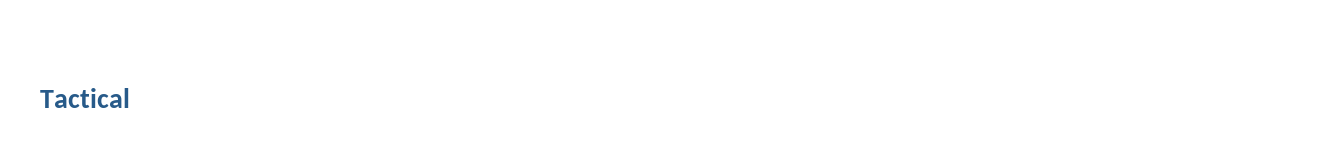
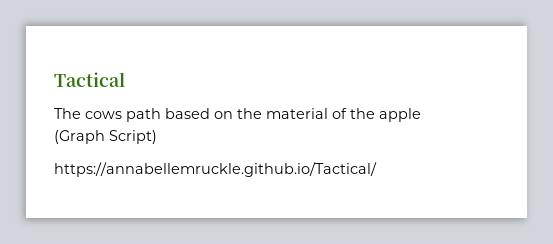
(130, 98) none -> [54,108,421,122] [54,130,157,144] [54,162,377,177] // The cows path based on the material of the apple (Graph Script) // https://annabellemruckle.github.io/Tactical/

